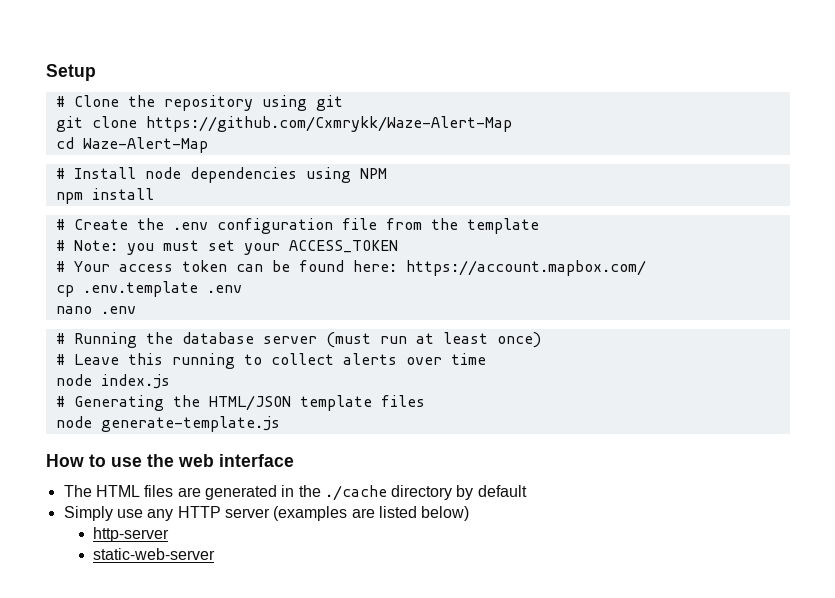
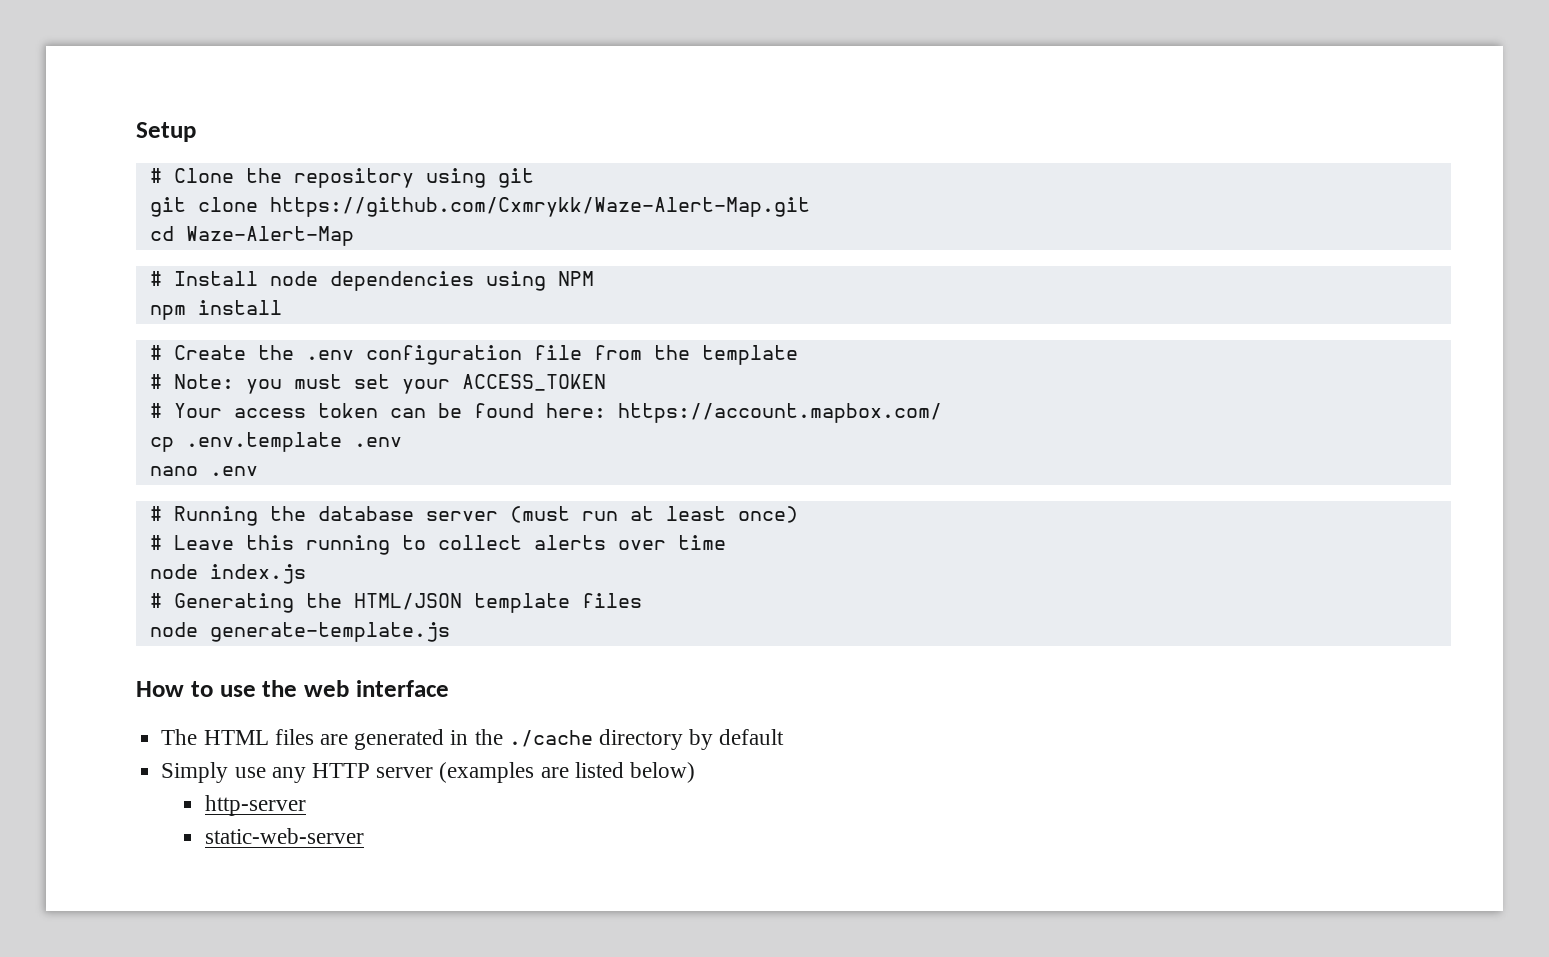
[145,116,512,132] https://github.com/Cxmrykk/Waze-Alert-Map -> [269,197,810,217] https://github.com/Cxmrykk/Waze-Alert-Map.git

